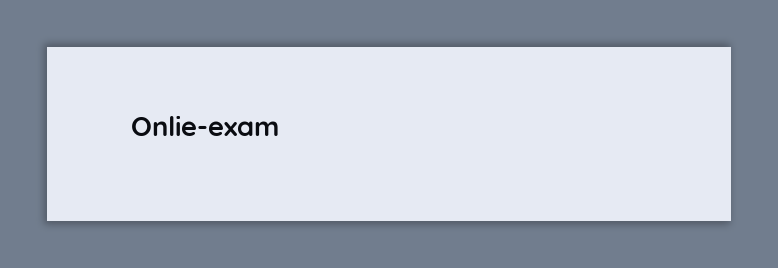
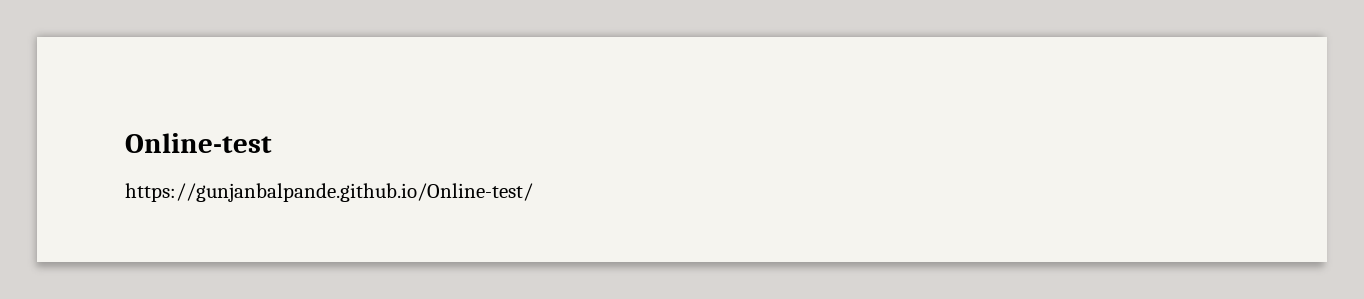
[131,115,279,136] Onlie-exam -> [125,133,272,153] [125,183,533,202] Online-test // https://gunjanbalpande.github.io/Online-test/

